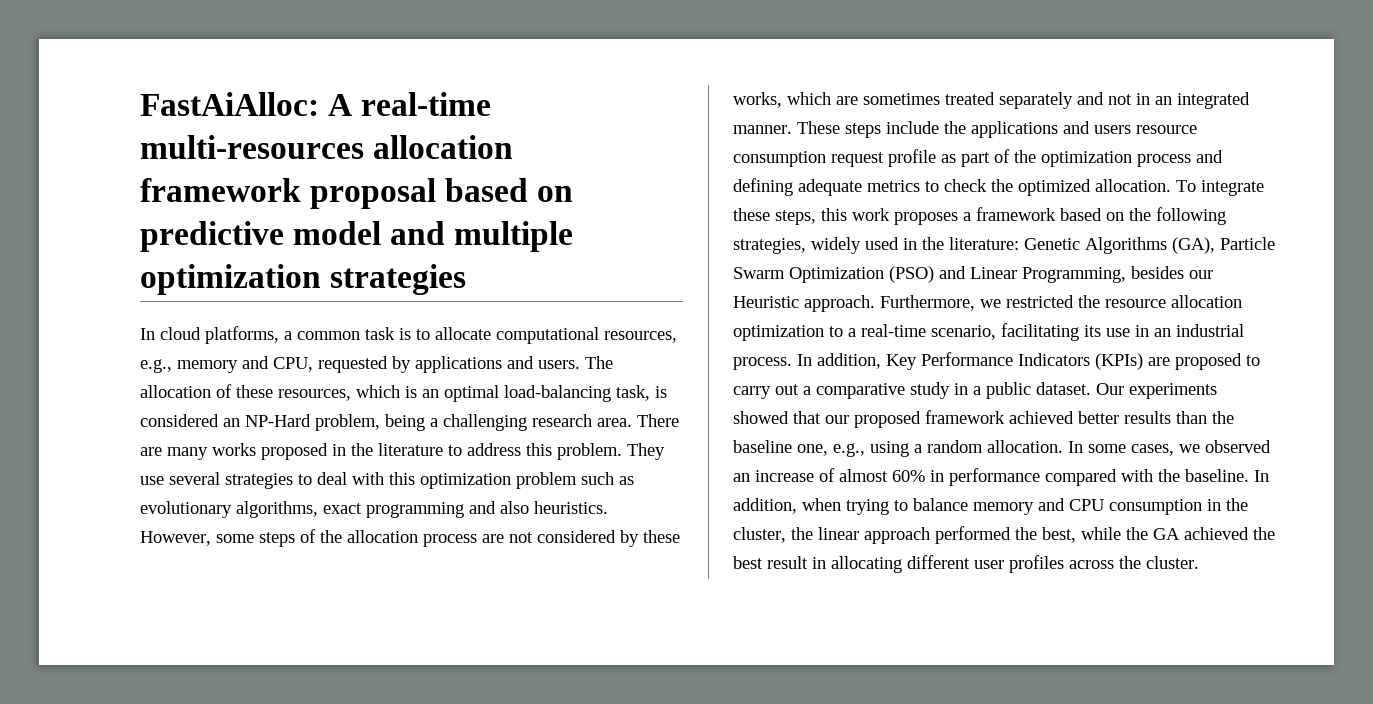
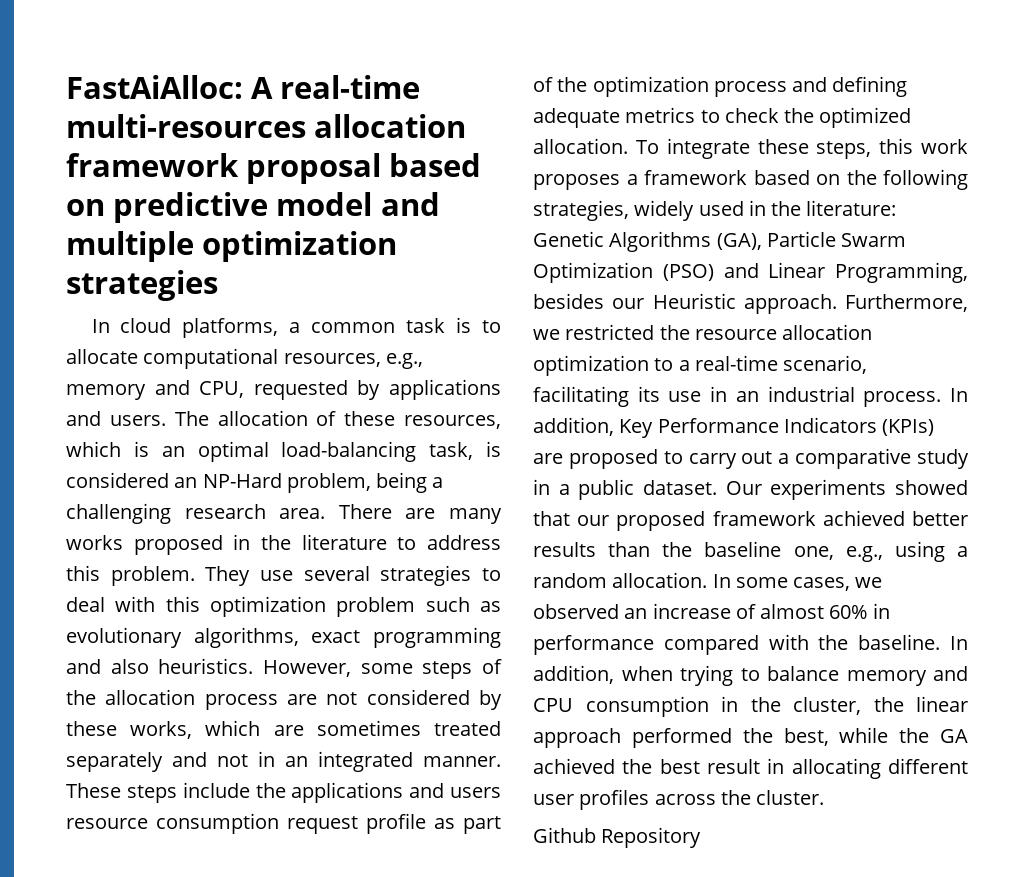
(1199, 562) none -> [533,827,702,848] // Github Repository

